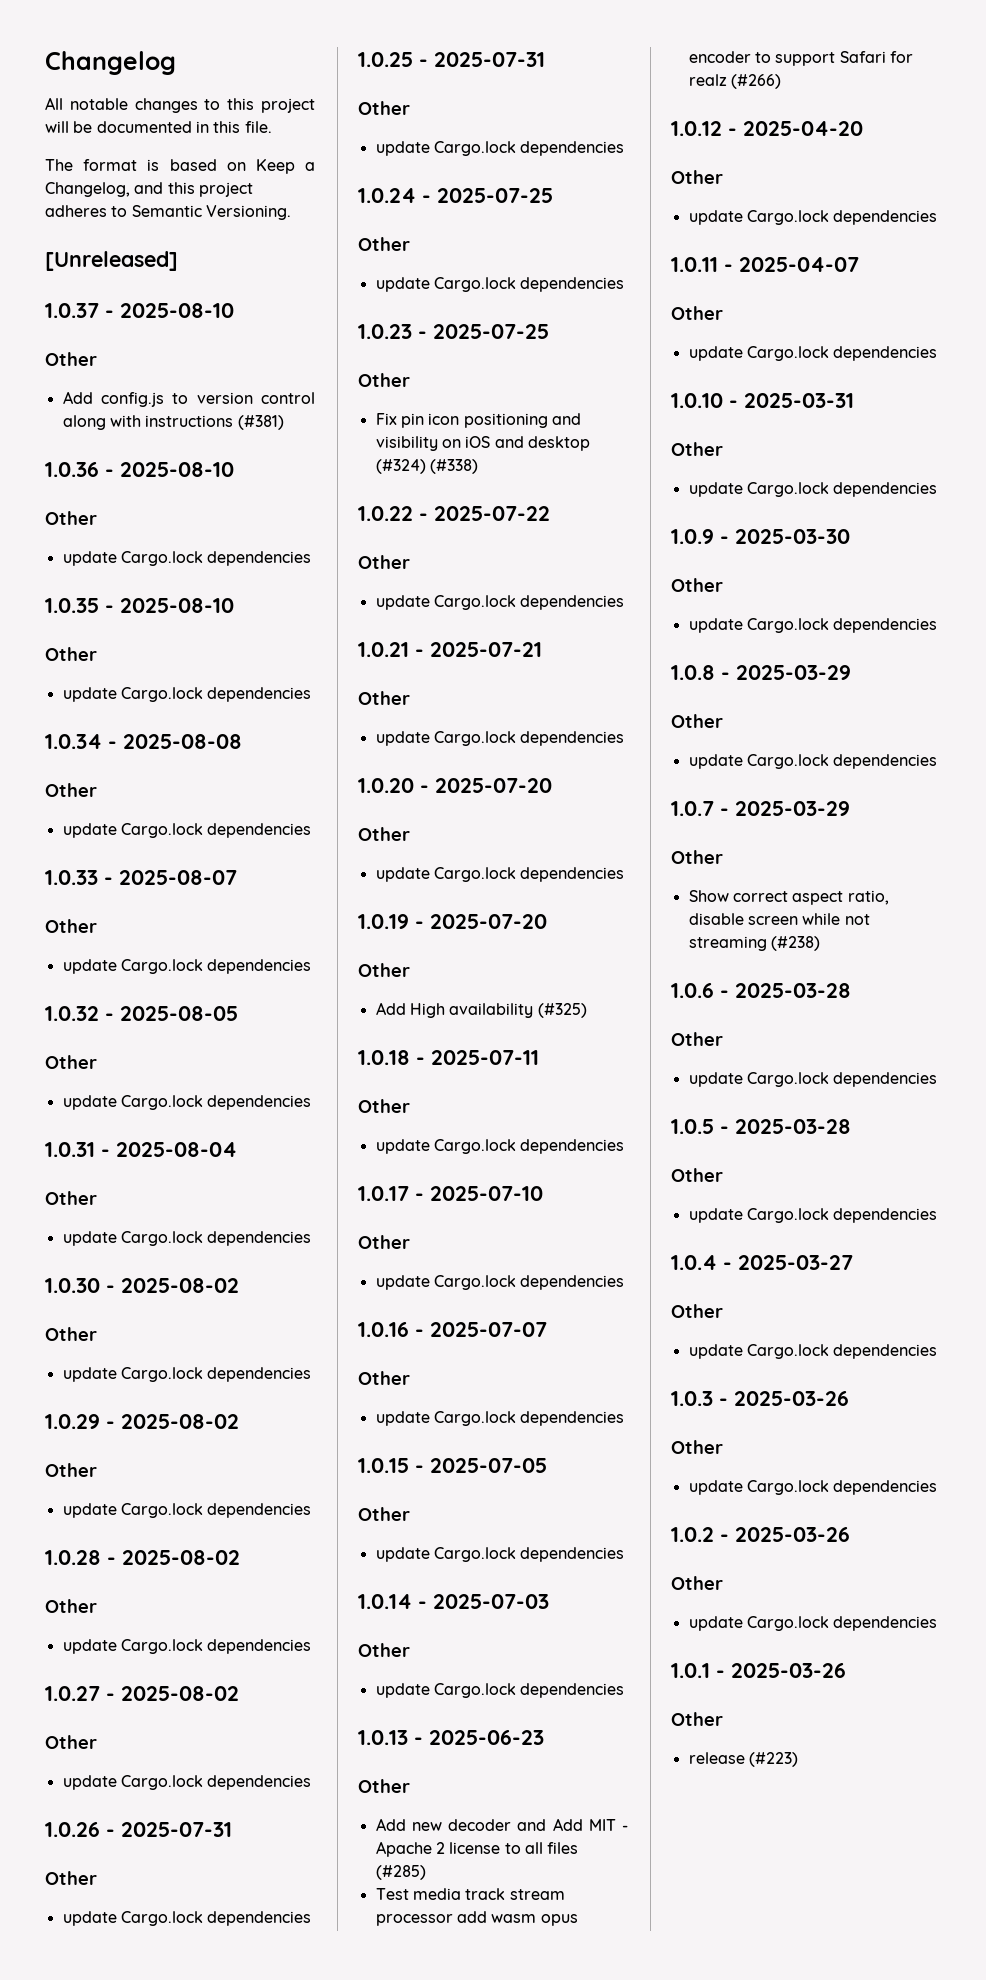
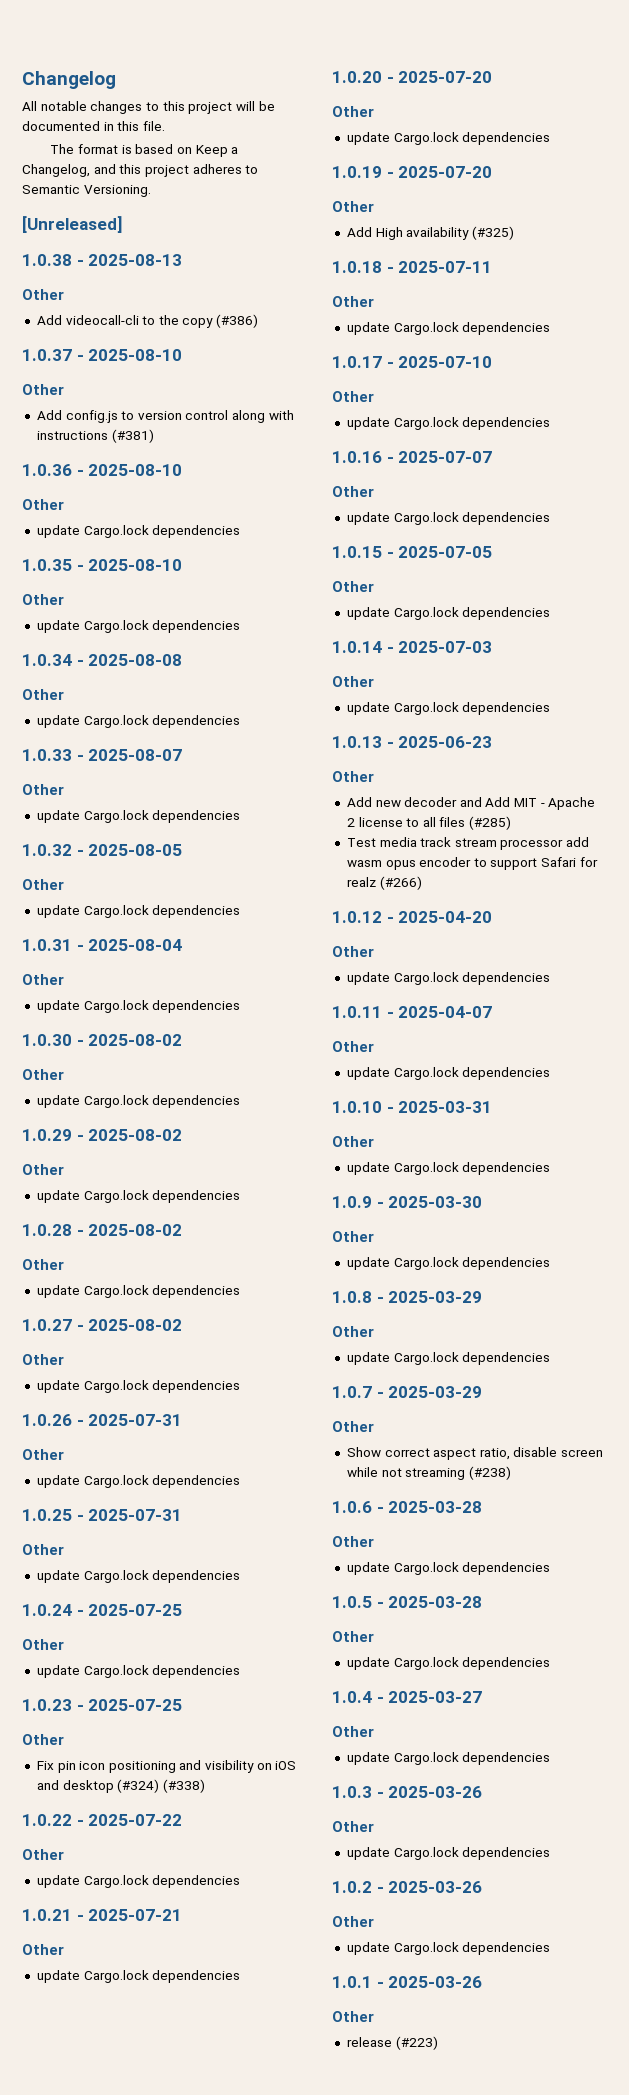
(178, 261) none -> [22,254,183,266] [22,289,64,300] [36,314,259,328] // 1.0.38 - 2025-08-13 // Other // Add videocall-cli to the copy (#386)

